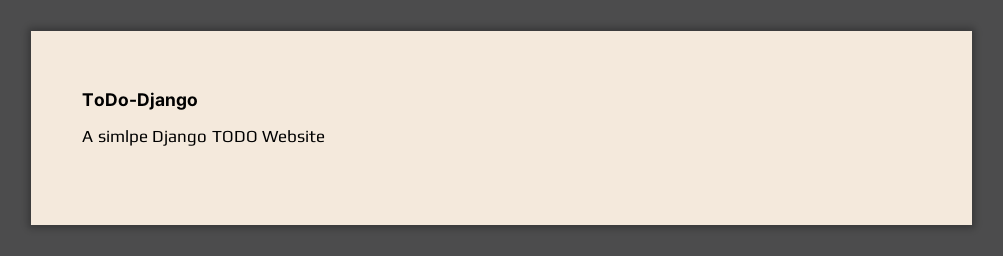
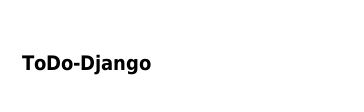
[82,130,326,146] // A simlpe Django TODO Website -> (151, 64) none

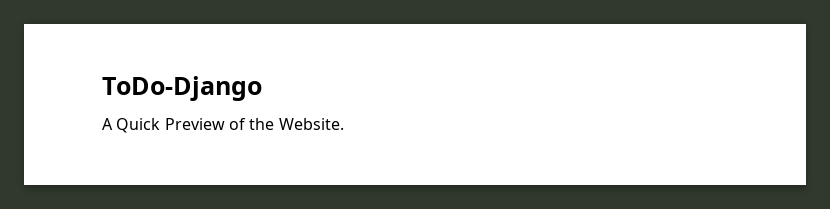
(151, 64) none -> [102,118,344,133] // A Quick Preview of the Website.

